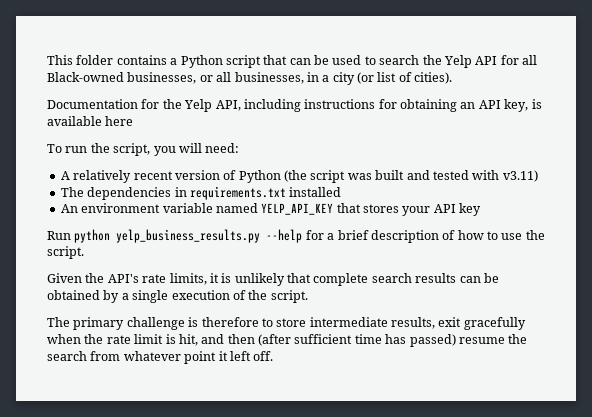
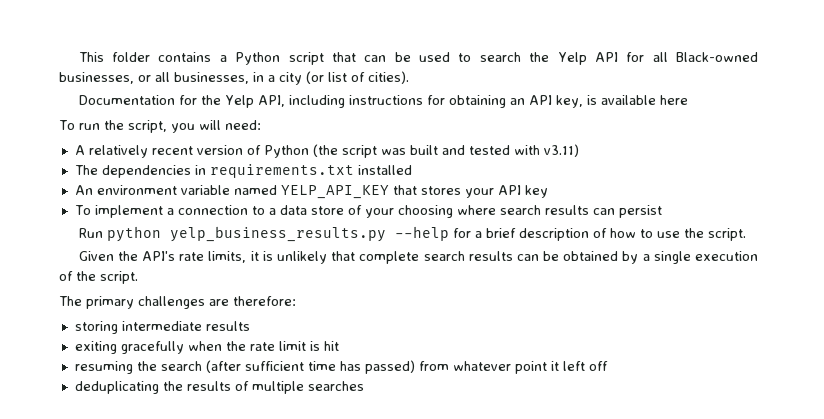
(482, 209) none -> [74,205,662,218] // To implement a connection to a data store of your choosing where search results can persist
[126,317,462,330] challenge is therefore to store intermediate results, exit -> [138,296,296,309] [74,321,250,334] [74,341,117,354] challenges are therefore: // storing intermediate results // exiting
[178,334,255,346] hit, and then -> [323,341,339,351] [74,361,202,374] hit // resuming the search
[458,334,528,344] [47,351,87,361] resume the search -> (415, 367) none
[253,351,274,361] off. -> [588,361,608,371] [74,381,364,394] off // deduplicating the results of multiple searches

